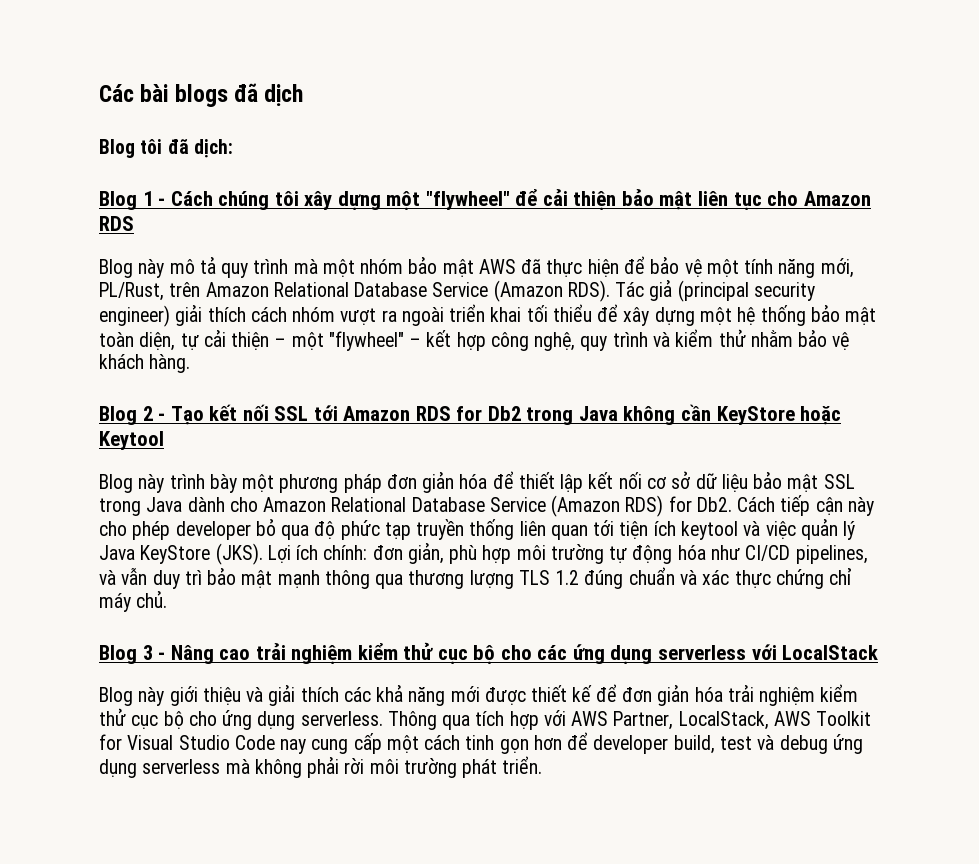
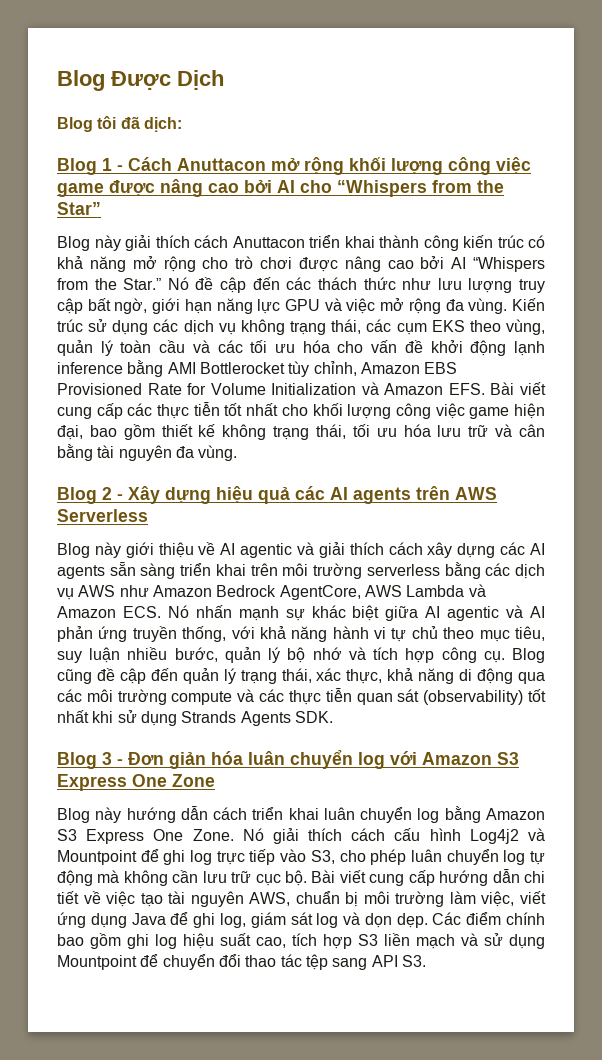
[99,83,304,107] Các bài blogs đã dịch -> [57,70,224,91] Blog Được Dịch
[218,189,871,210] [99,216,134,231] [99,256,854,278] [99,280,815,302] [99,304,877,327] [99,329,850,351] [99,354,191,373] [99,404,842,425] [99,431,164,450] [99,471,855,493] [99,495,874,517] [99,519,856,540] [99,543,868,565] [99,567,853,589] [99,591,168,612] [99,642,879,664] [99,684,859,706] [99,708,872,730] [99,732,863,754] [99,756,543,778] chúng tôi xây dựng một "flywheel" để cải thiện bảo mật liên tục cho Amazon RDS // Blog này mô tả quy trình mà một nhóm bảo mật AWS đã thực hiện để bảo vệ một tính năng mới, PL/Rust, trên Amazon Relational Database Service (Amazon RDS). Tác giả (principal security engineer) giải thích cách nhóm vượt ra ngoài triển khai tối thiểu để xây dựng một hệ thống bảo mật toàn diện, tự cải thiện – một "flywheel" – kết hợp công nghệ, quy trình và kiểm thử nhằm bảo vệ khách hàng. // Blog 2 - Tạo kết nối SSL tới Amazon RDS for Db2 trong Java không cần KeyStore hoặc Keytool // Blog này trình bày một phương pháp đơn giản hóa để thiết lập kết nối cơ sở dữ liệu bảo mật SSL trong Java dành cho Amazon Relational Database Service (Amazon RDS) for Db2. Cách tiếp cận này cho phép developer bỏ qua độ phức tạp truyền thống liên quan tới tiện ích keytool và việc quản lý Java KeyStore (JKS). Lợi ích chính: đơn giản, phù hợp môi trường tự động hóa như CI/CD pipelines, và vẫn duy trì bảo mật mạnh thông qua thương lượng TLS 1.2 đúng chuẩn và xác thực chứng chỉ máy chủ. // Blog 3 - Nâng cao trải nghiệm kiểm thử cục bộ cho các ứng dụng serverless với LocalStack // Blog này giới thiệu và giải thích các khả năng mới được thiết kế để đơn giản hóa trải nghiệm kiểm thử cục bộ cho ứng dụng serverless. Thông qua tích hợp với AWS Partner, LocalStack, AWS Toolkit for Visual Studio Code nay cung cấp một cách tinh gọn hơn để developer build, test và debug ứng dụng serverless mà không phải rời môi trường phát triển. -> [177,157,531,175] [57,179,504,197] [57,202,101,215] [57,235,545,251] [57,256,545,272] [57,277,546,293] [57,298,545,314] [57,319,545,335] [57,340,546,356] [57,360,458,377] [57,382,546,395] [57,402,545,419] [57,424,545,440] [57,444,238,461] [57,486,497,504] [57,509,148,522] [57,542,545,558] [57,562,545,579] [57,584,486,600] [57,605,545,621] [57,626,545,642] [57,647,545,663] [57,668,545,684] [57,688,546,705] [57,710,333,726] [57,750,519,769] [57,774,215,791] [57,806,545,823] [57,828,545,844] [57,849,545,865] [57,869,545,886] [57,891,546,907] [57,912,545,928] [57,933,545,949] [57,954,426,970] Anuttacon mở rộng khối lượng công việc game được nâng cao bởi AI cho “Whispers from the Star” // Blog này giải thích cách Anuttacon triển khai thành công kiến trúc có khả năng mở rộng cho trò chơi được nâng cao bởi AI “Whispers from the Star.” Nó đề cập đến các thách thức như lưu lượng truy cập bất ngờ, giới hạn năng lực GPU và việc mở rộng đa vùng. Kiến trúc sử dụng các dịch vụ không trạng thái, các cụm EKS theo vùng, quản lý toàn cầu và các tối ưu hóa cho vấn đề khởi động lạnh inference bằng AMI Bottlerocket tùy chỉnh, Amazon EBS Provisioned Rate for Volume Initialization và Amazon EFS. Bài viết cung cấp các thực tiễn tốt nhất cho khối lượng công việc game hiện đại, bao gồm thiết kế không trạng thái, tối ưu hóa lưu trữ và cân bằng tài nguyên đa vùng. // Blog 2 - Xây dựng hiệu quả các AI agents trên AWS Serverless // Blog này giới thiệu về AI agentic và giải thích cách xây dựng các AI agents sẵn sàng triển khai trên môi trường serverless bằng các dịch vụ AWS như Amazon Bedrock AgentCore, AWS Lambda và Amazon ECS. Nó nhấn mạnh sự khác biệt giữa AI agentic và AI phản ứng truyền thống, với khả năng hành vi tự chủ theo mục tiêu, suy luận nhiều bước, quản lý bộ nhớ và tích hợp công cụ. Blog cũng đề cập đến quản lý trạng thái, xác thực, khả năng di động qua các môi trường compute và các thực tiễn quan sát (observability) tốt nhất khi sử dụng Strands Agents SDK. // Blog 3 - Đơn giản hóa luân chuyển log với Amazon S3 Express One Zone // Blog này hướng dẫn cách triển khai luân chuyển log bằng Amazon S3 Express One Zone. Nó giải thích cách cấu hình Log4j2 và Mountpoint để ghi log trực tiếp vào S3, cho phép luân chuyển log tự động mà không cần lưu trữ cục bộ. Bài viết cung cấp hướng dẫn chi tiết về việc tạo tài nguyên AWS, chuẩn bị môi trường làm việc, viết ứng dụng Java để ghi log, giám sát log và dọn dẹp. Các điểm chính bao gồm ghi log hiệu suất cao, tích hợp S3 liền mạch và sử dụng Mountpoint để chuyển đổi thao tác tệp sang API S3.

